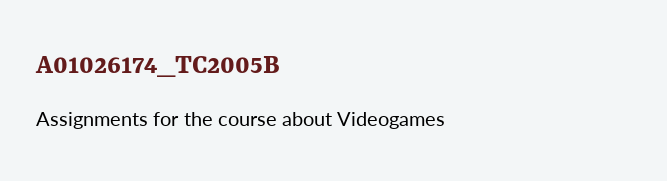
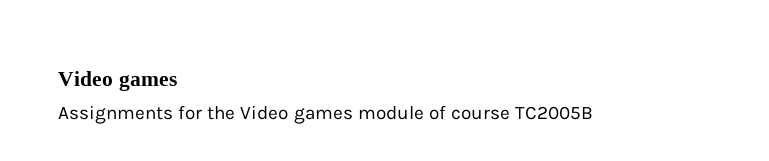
[35,56,280,77] A01026174_TC2005B -> [58,71,177,91] Video games
[217,112,446,129] course about Videogames -> [240,105,594,124] Video games module of course TC2005B

